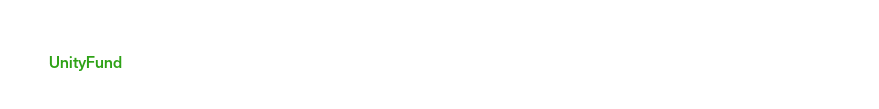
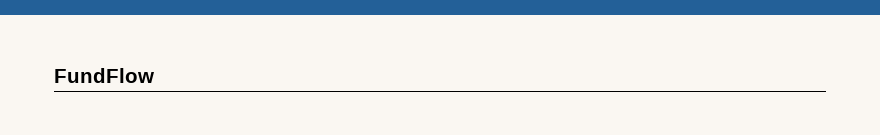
[49,56,122,71] UnityFund -> [54,68,154,83] FundFlow

